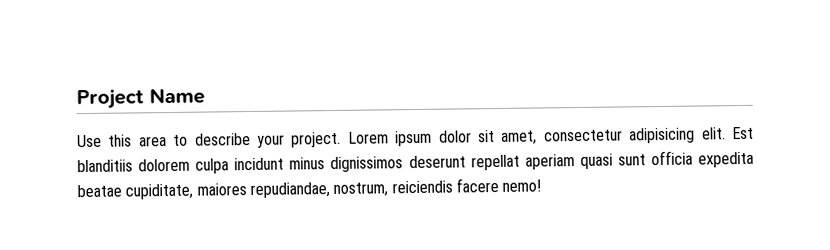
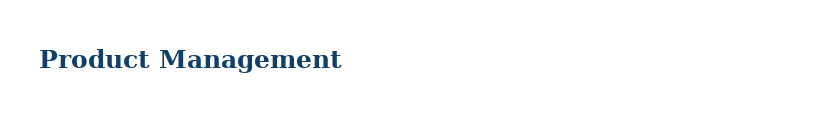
[76,87,205,110] [77,126,754,148] [77,150,755,174] [77,177,542,200] Project Name // Use this area to describe your project. Lorem ipsum dolor sit amet, consectetur adipisicing elit. Est blanditiis dolorem culpa incidunt minus dignissimos deserunt repellat aperiam quasi sunt officia expedita beatae cupiditate, maiores repudiandae, nostrum, reiciendis facere nemo! -> [39,49,342,73] Product Management

